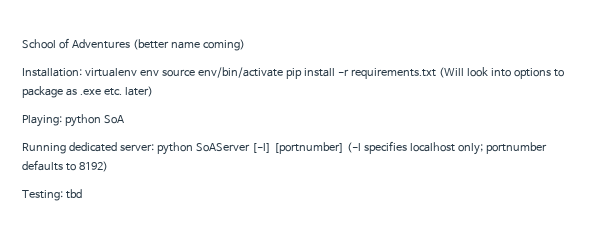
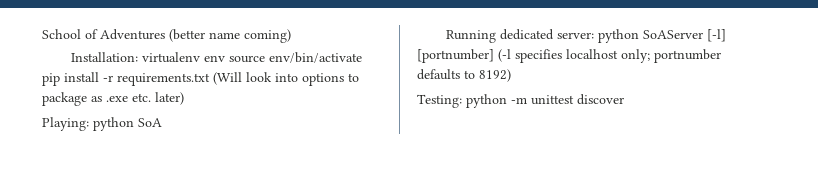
[65,189,82,199] tbd -> [466,94,624,108] python -m unittest discover

